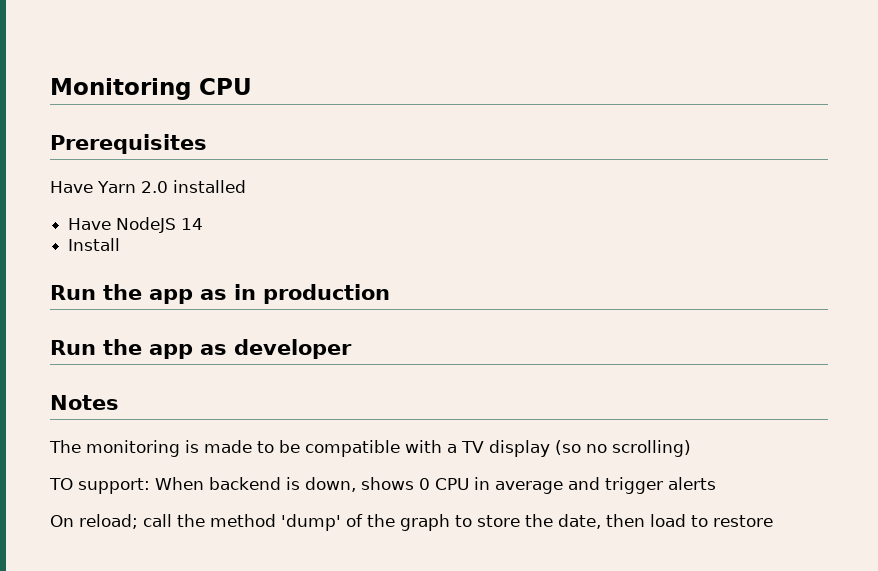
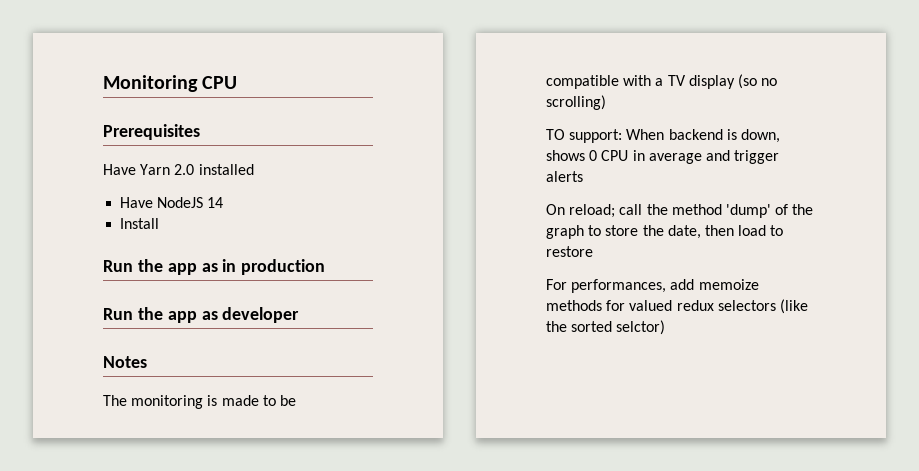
(773, 521) none -> [546,279,759,293] [546,299,808,314] [546,320,666,335] // For performances, add memoize methods for valued redux selectors (like the sorted selctor)

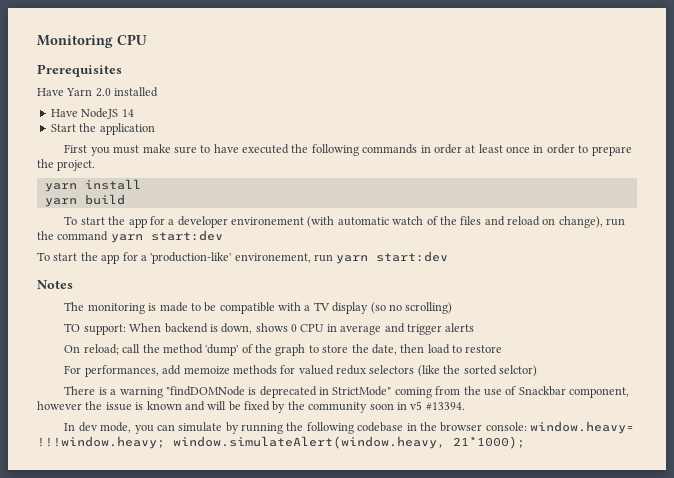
[120,218,160,229] [103,259,326,275] [103,307,300,323] Install // Run the app as in production // Run the app as developer -> [50,123,155,135] [64,144,632,156] [37,159,96,171] [44,179,141,192] [44,194,125,207] [64,216,626,228] [37,230,223,243] [37,251,449,264] Start the application // First you must make sure to have executed the following commands in order at least once in order to prepare the project. // yarn install // yarn build // To start the app for a developer environement (with automatic watch of the files and reload on change), run the command yarn start:dev // To start the app for a 'production-like' environement, run yarn start:dev
(666, 327) none -> [64,386,630,398] [37,401,465,413] [64,421,635,434] [37,436,525,449] // There is a warning "findDOMNode is deprecated in StrictMode" coming from the use of Snackbar component, however the issue is known and will be fixed by the community soon in v5 #13394. // In dev mode, you can simulate by running the following codebase in the browser console: window.heavy= !!!window.heavy; window.simulateAlert(window.heavy, 21*1000);

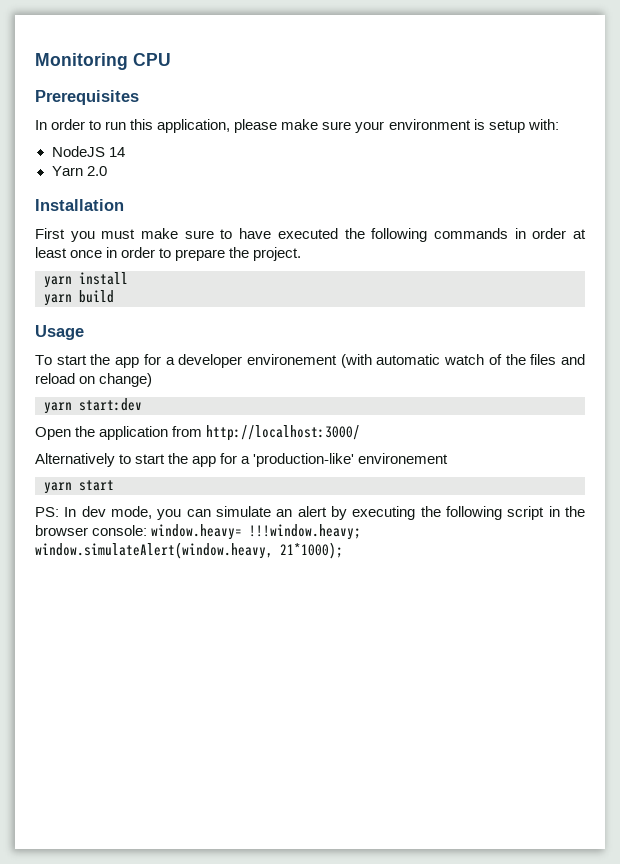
[37,87,159,97] [50,109,78,117] Have Yarn 2.0 installed // Have -> [35,119,559,133] In order to run this application, please make sure your environment is setup with: //
[50,123,155,135] Start the application -> [51,166,107,176] [35,199,124,211] Yarn 2.0 // Installation
(125, 199) none -> [35,325,84,340] // Usage
[558,216,626,228] [37,230,223,243] [37,252,50,261] change), run the command yarn start:dev // To -> [99,373,153,387] [44,398,142,414] [35,425,361,441] [35,453,132,467] change) // yarn start:dev // Open the application from http://localhost:3000/ // Alternatively to
[234,251,449,264] [37,280,73,289] [64,302,453,314] [64,323,475,335] [64,344,503,356] [64,365,537,377] [64,386,630,398] [37,401,465,413] environement, run yarn start:dev // Notes // The monitoring is made to be compatible with a TV display (so no scrolling) // TO support: When backend is down, shows 0 CPU in average and trigger alerts // On reload; call the method 'dump' of the graph to store the date, then load to restore // For performances, add memoize methods for valued redux selectors (like the sorted selctor) // There is a warning "findDOMNode is deprecated in StrictMode" coming from the use of Snackbar component, however the issue is known and will be fixed by the community soon in v5 #13394. // -> [358,453,449,464] [44,480,114,494] [35,507,59,517] environement // yarn start // PS:
[225,422,404,434] by running the following codebase -> [276,506,545,520] an alert by executing the following script

